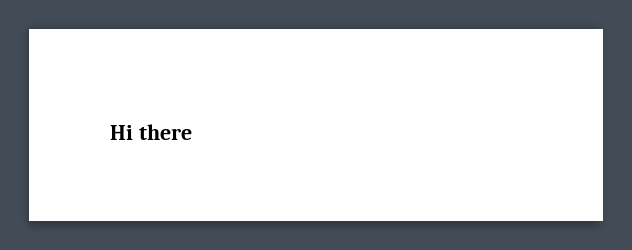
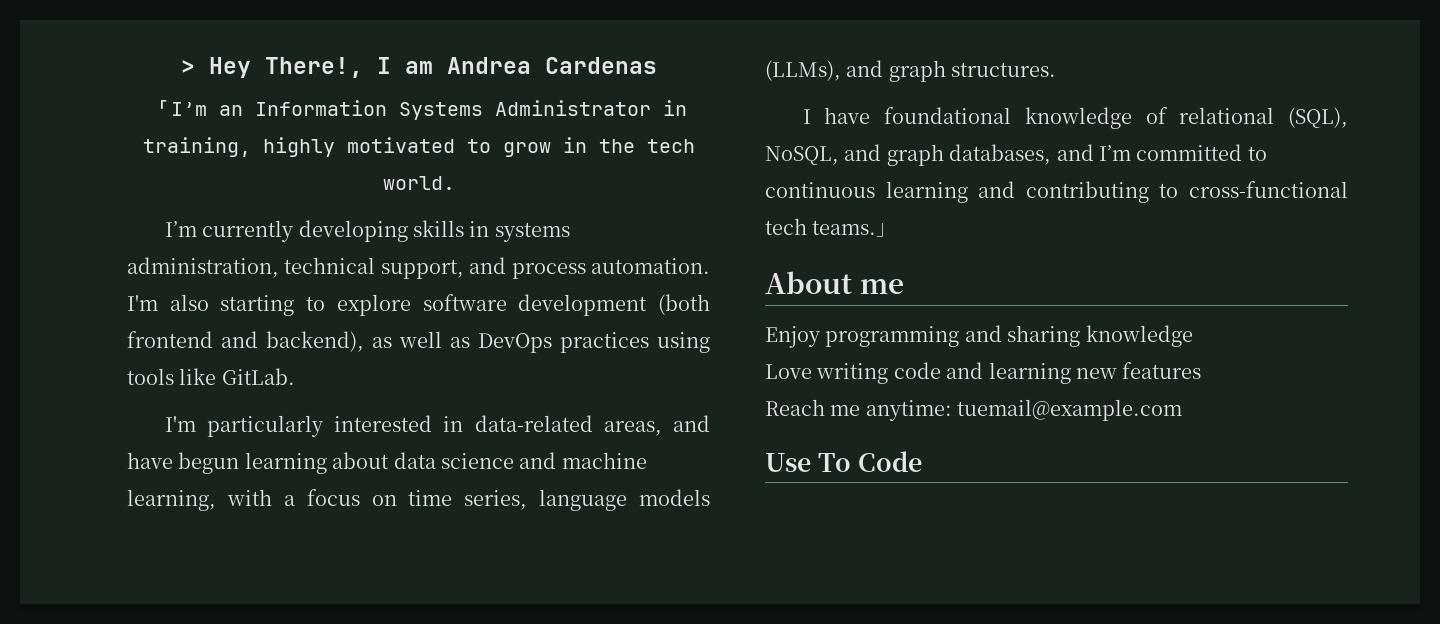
[110,124,192,140] Hi there -> [180,57,657,78] [150,100,687,120] [142,137,695,157] [382,176,455,190] [164,220,570,242] [127,257,710,279] [127,294,710,316] [127,331,710,353] [127,368,295,385] [164,415,710,437] [127,452,647,474] [127,489,710,511] [765,60,1057,82] [802,107,1348,129] [765,144,1267,166] [765,181,1348,203] [765,218,897,237] [765,271,904,294] [765,325,1193,348] [765,362,1202,384] [765,399,1183,421] [765,451,922,472] > Hey There!, I am Andrea Cardenas // 「I’m an Information Systems Administrator in training, highly motivated to grow in the tech world. // I’m currently developing skills in systems administration, technical support, and process automation. I'm also starting to explore software development (both frontend and backend), as well as DevOps practices using tools like GitLab. // I'm particularly interested in data-related areas, and have begun learning about data science and machine learning, with a focus on time series, language models (LLMs), and graph structures. // I have foundational knowledge of relational (SQL), NoSQL, and graph databases, and I’m committed to continuous learning and contributing to cross-functional tech teams.」 // About me // Enjoy programming and sharing knowledge // Love writing code and learning new features // Reach me anytime: tuemail@example.com // Use To Code

